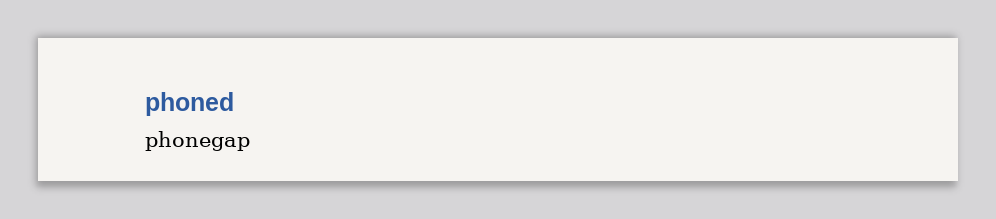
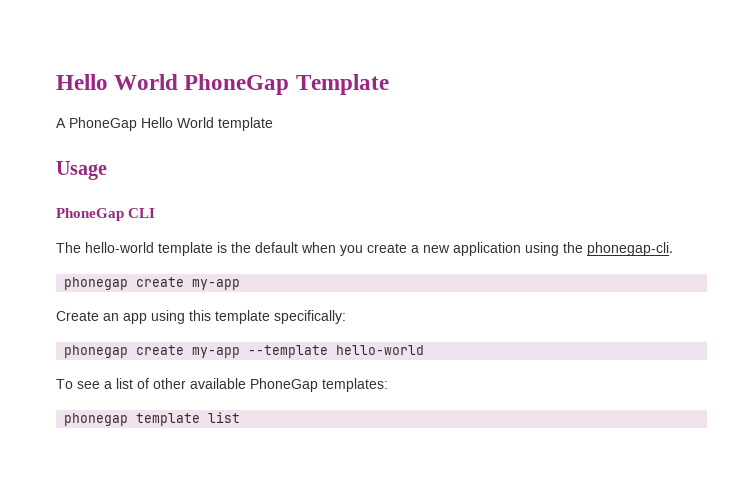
[145,92,234,116] [145,131,250,151] phoned // phonegap -> [56,74,389,95] [56,117,273,131] [56,161,107,180] [56,208,156,221] [56,242,673,256] [64,277,241,290] [56,310,346,324] [64,345,425,358] [56,378,388,392] [64,412,241,426] Hello World PhoneGap Template // A PhoneGap Hello World template // Usage // PhoneGap CLI // The hello-world template is the default when you create a new application using the phonegap-cli. // phonegap create my-app // Create an app using this template specifically: // phonegap create my-app --template hello-world // To see a list of other available PhoneGap templates: // phonegap template list

